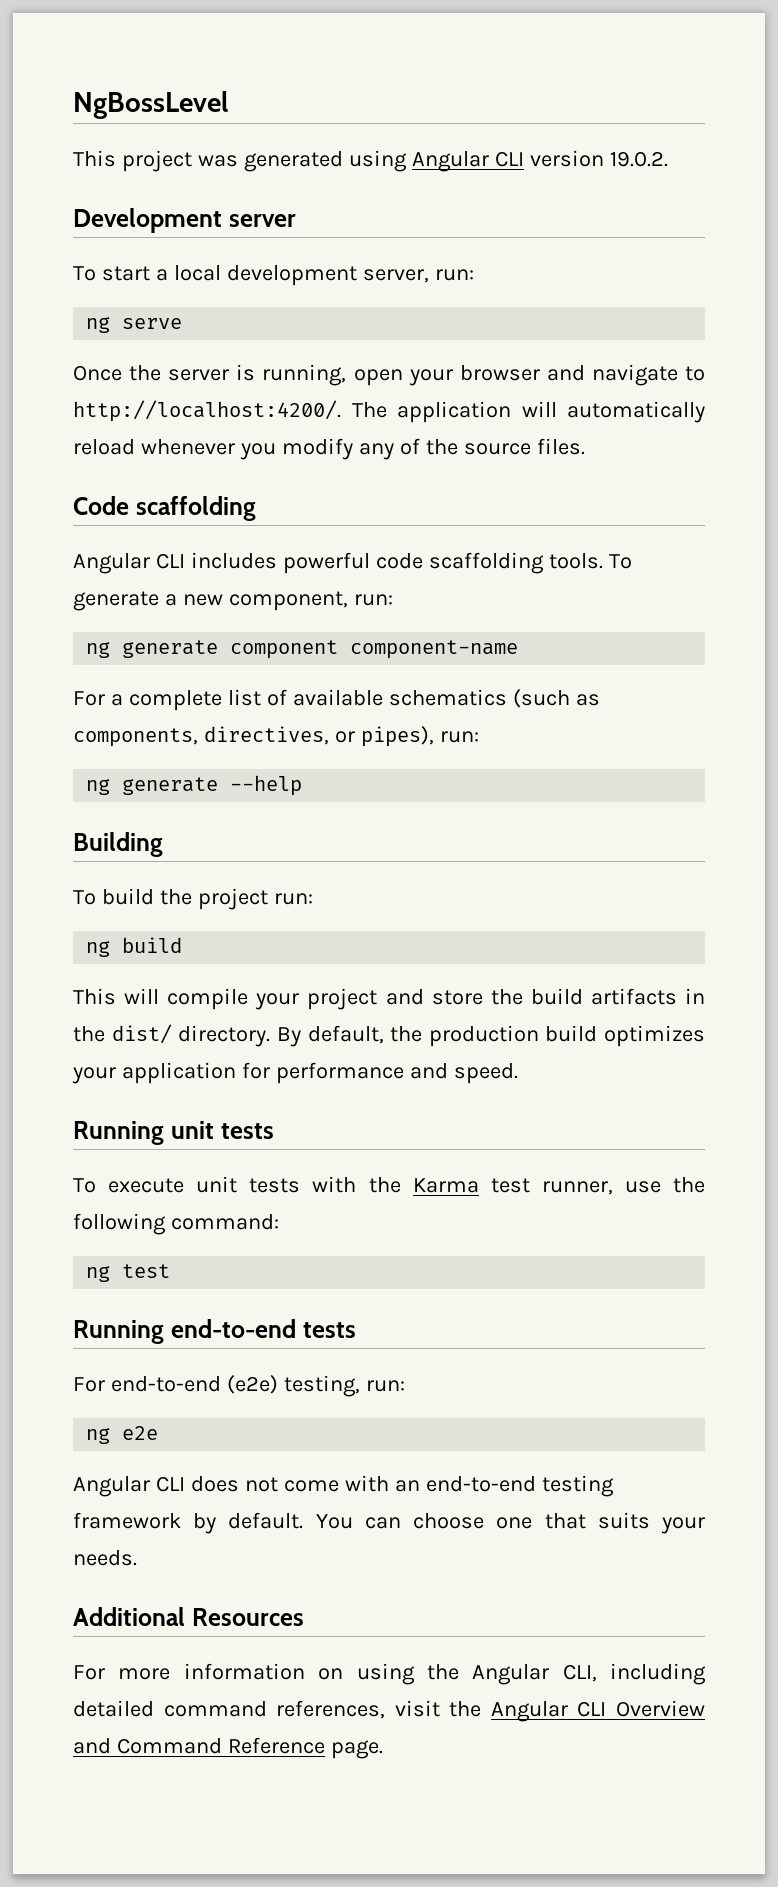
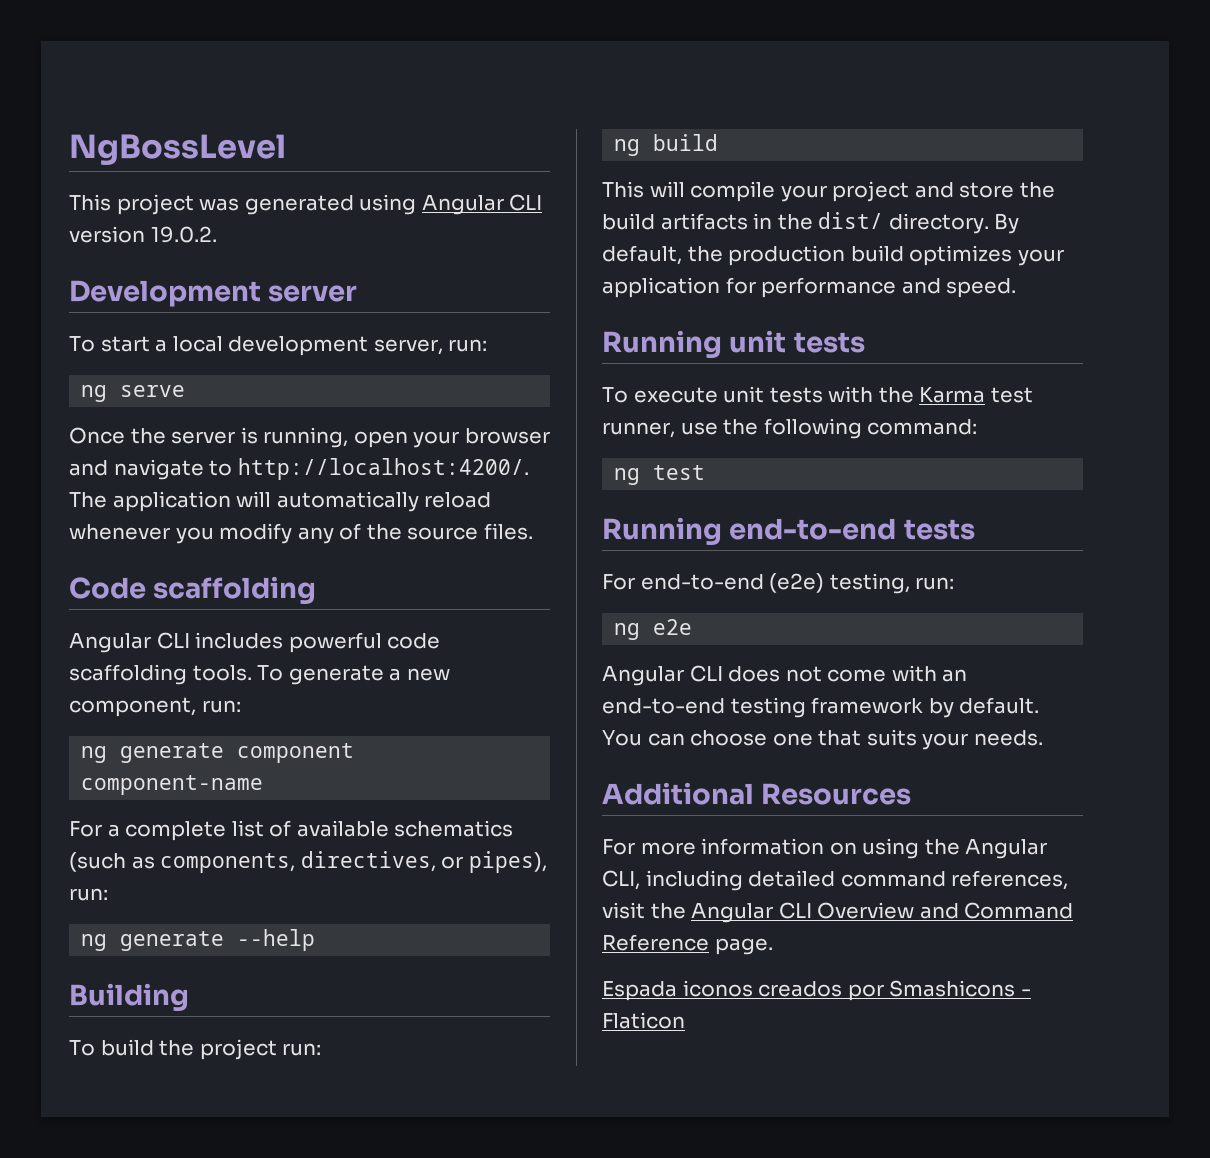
(383, 1749) none -> [602,980,1031,1001] [602,1012,685,1029] // Espada iconos creados por Smashicons - Flaticon

